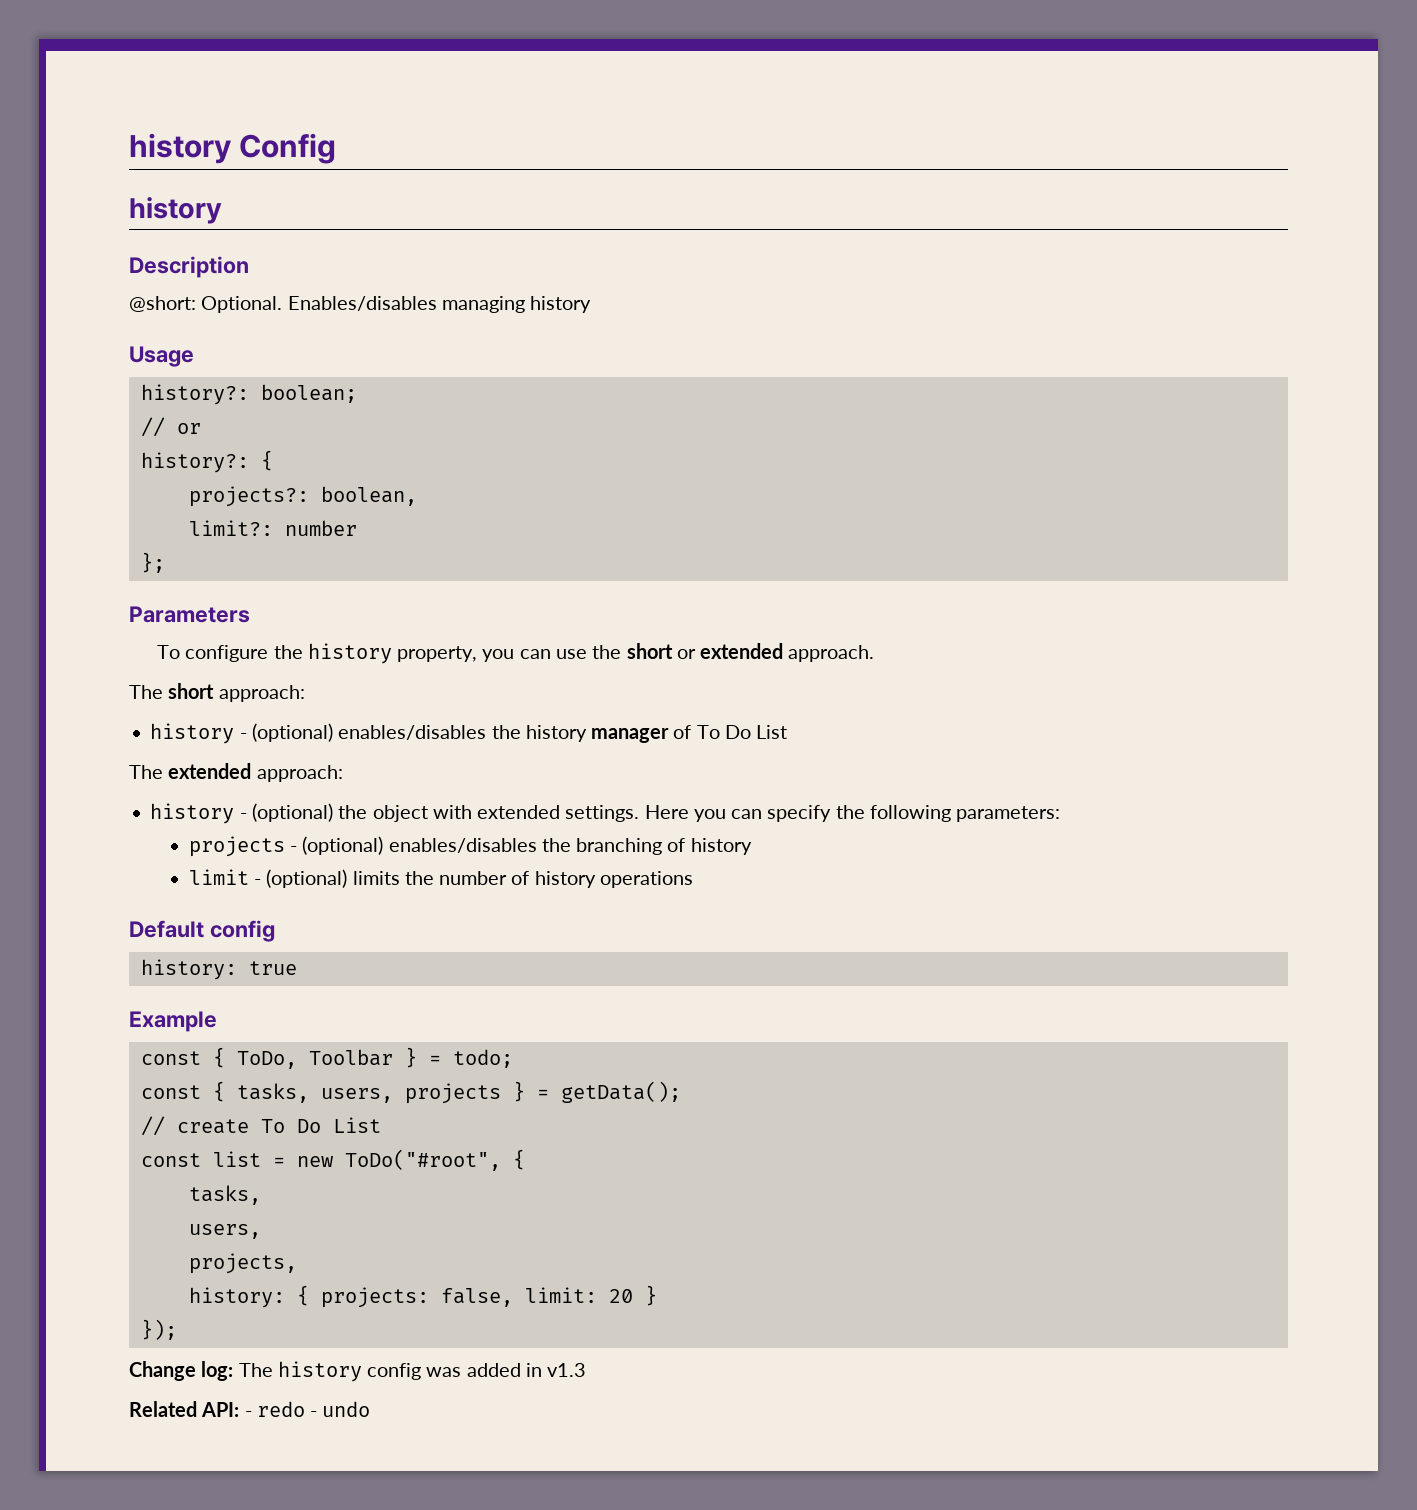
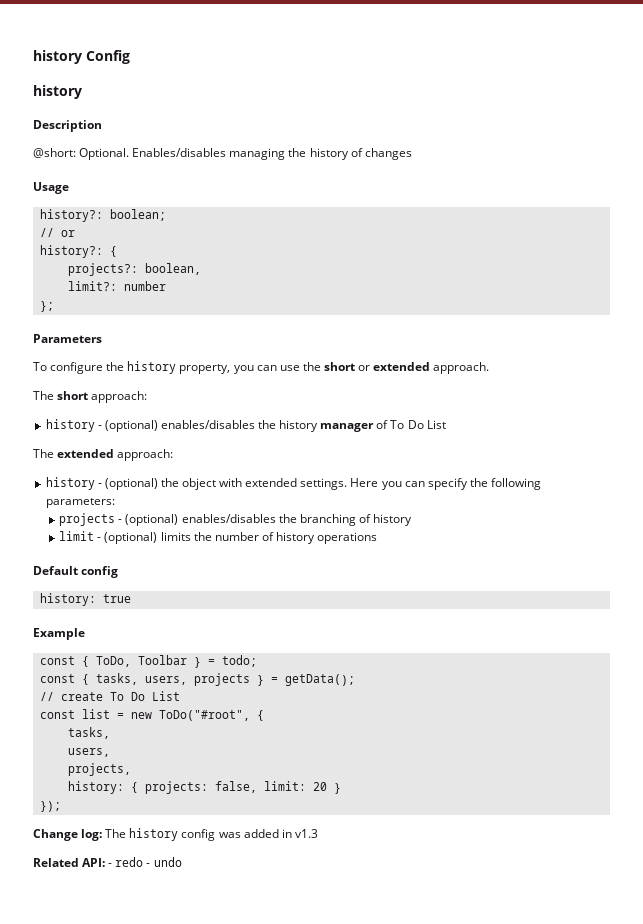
[530,296,592,313] history -> [288,148,412,160] the history of changes

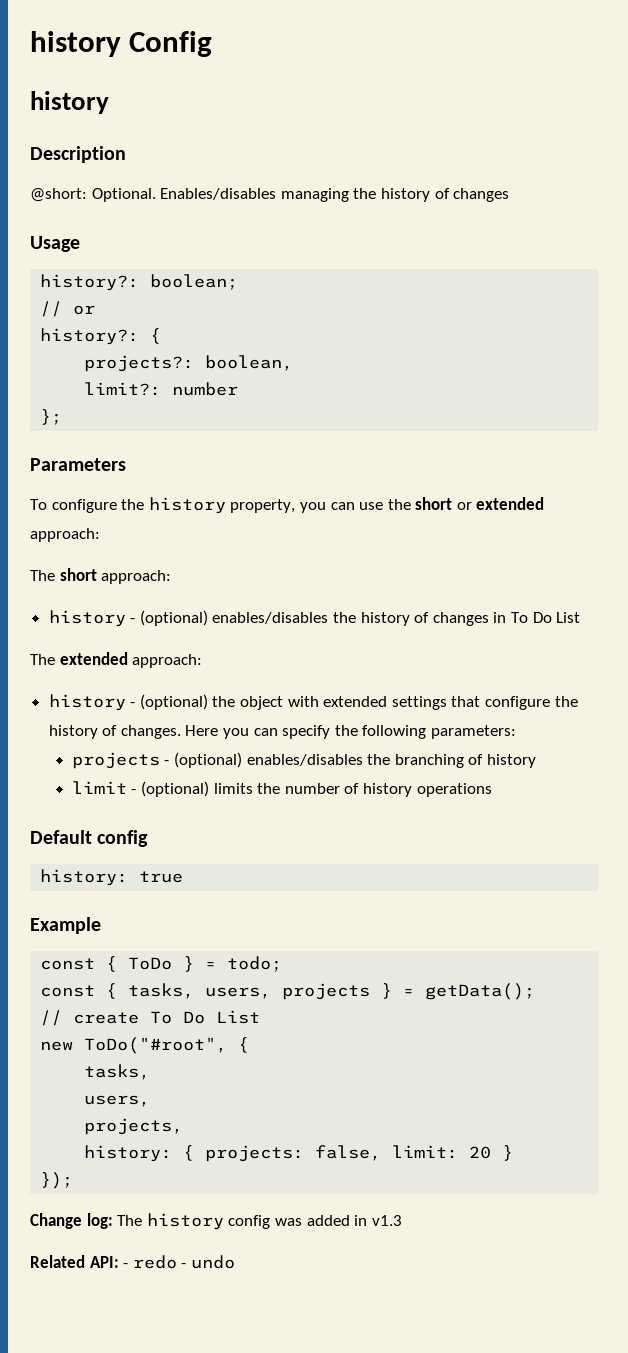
[433,362,490,374] approach. -> [30,528,100,542] approach:
[320,420,389,432] manager of -> [414,612,507,626] of changes in
[300,478,348,490] settings. -> [391,696,578,710] [48,725,181,739] settings that configure the history of changes.
[95,655,187,667] ToDo, Toolbar -> [128,957,173,970] ToDo
[39,709,124,719] const list = -> (261, 1017) none

